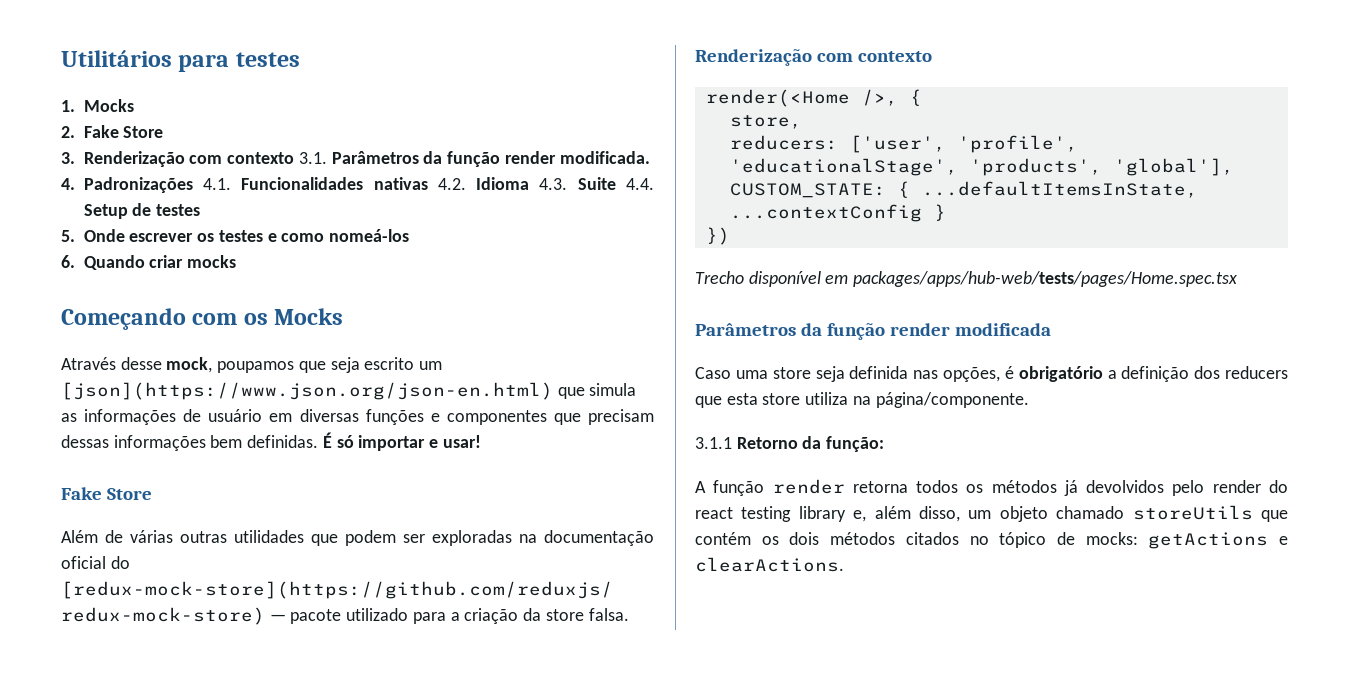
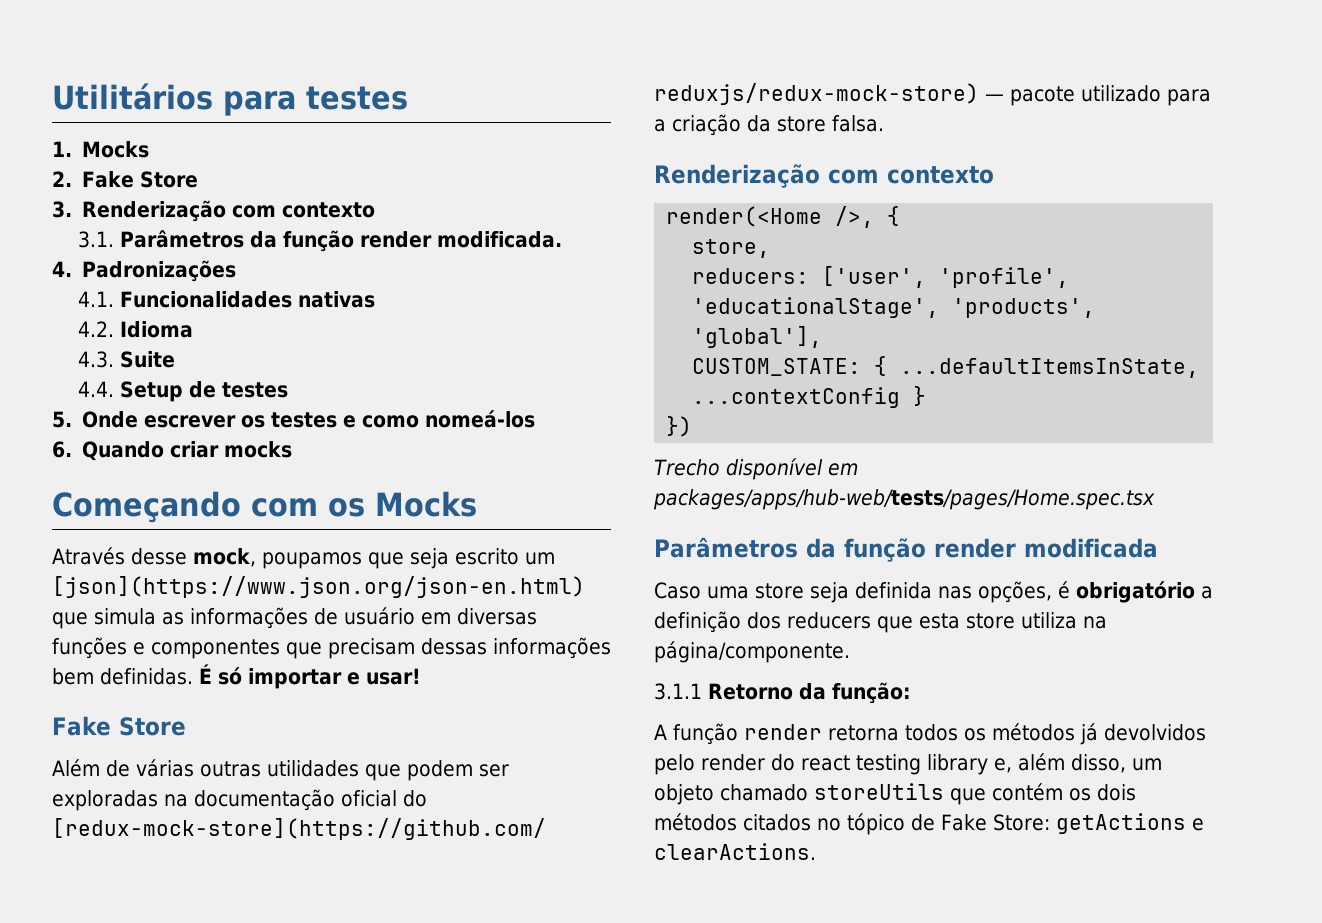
(295, 158) none -> (376, 210) //
(193, 185) none -> (237, 271) //
(428, 183) none -> (375, 299) //
(530, 183) none -> (193, 329) //
(616, 183) none -> (175, 359) //
[1085,532,1138,545] mocks: -> [941,814,1050,831] Fake Store:

